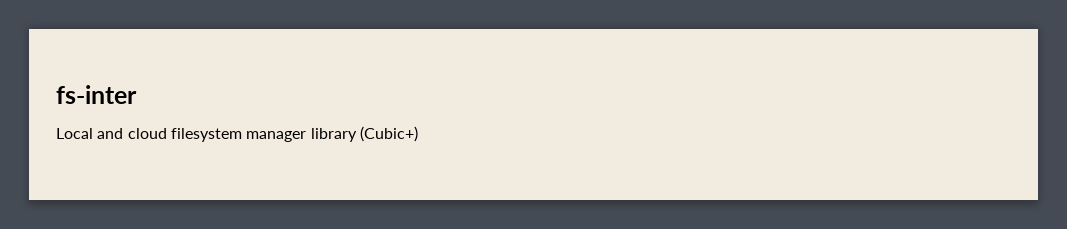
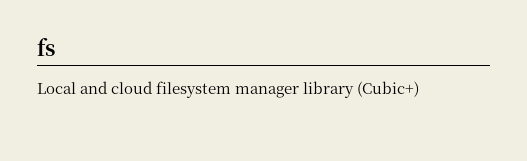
[56,85,137,104] fs-inter -> [37,38,55,56] fs

